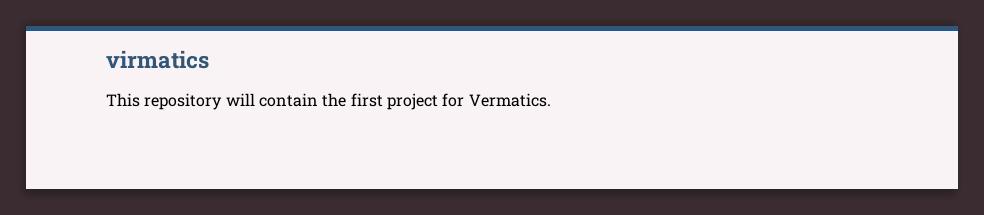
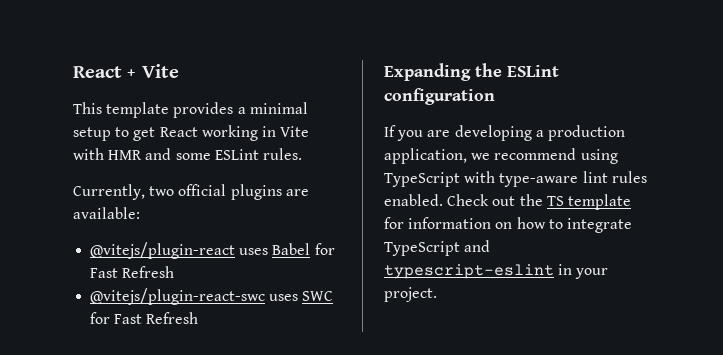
[106,50,209,69] [106,93,551,110] virmatics // This repository will contain the first project for Vermatics. -> [73,64,179,78] [73,102,308,118] [73,125,310,141] [73,148,302,160] [73,184,309,200] [73,207,140,219] [90,242,335,259] [90,266,175,278] [90,288,334,305] [90,312,199,324] [384,63,559,81] [384,88,495,105] [384,125,625,141] [384,148,618,164] [384,171,647,187] [384,194,631,210] [384,217,632,233] [384,240,491,256] [384,264,609,279] [384,287,437,302] React + Vite // This template provides a minimal setup to get React working in Vite with HMR and some ESLint rules. // Currently, two official plugins are available: // @vitejs/plugin-react uses Babel for Fast Refresh // @vitejs/plugin-react-swc uses SWC for Fast Refresh // Expanding the ESLint configuration // If you are developing a production application, we recommend using TypeScript with type-aware lint rules enabled. Check out the TS template for information on how to integrate TypeScript and typescript-eslint in your project.

